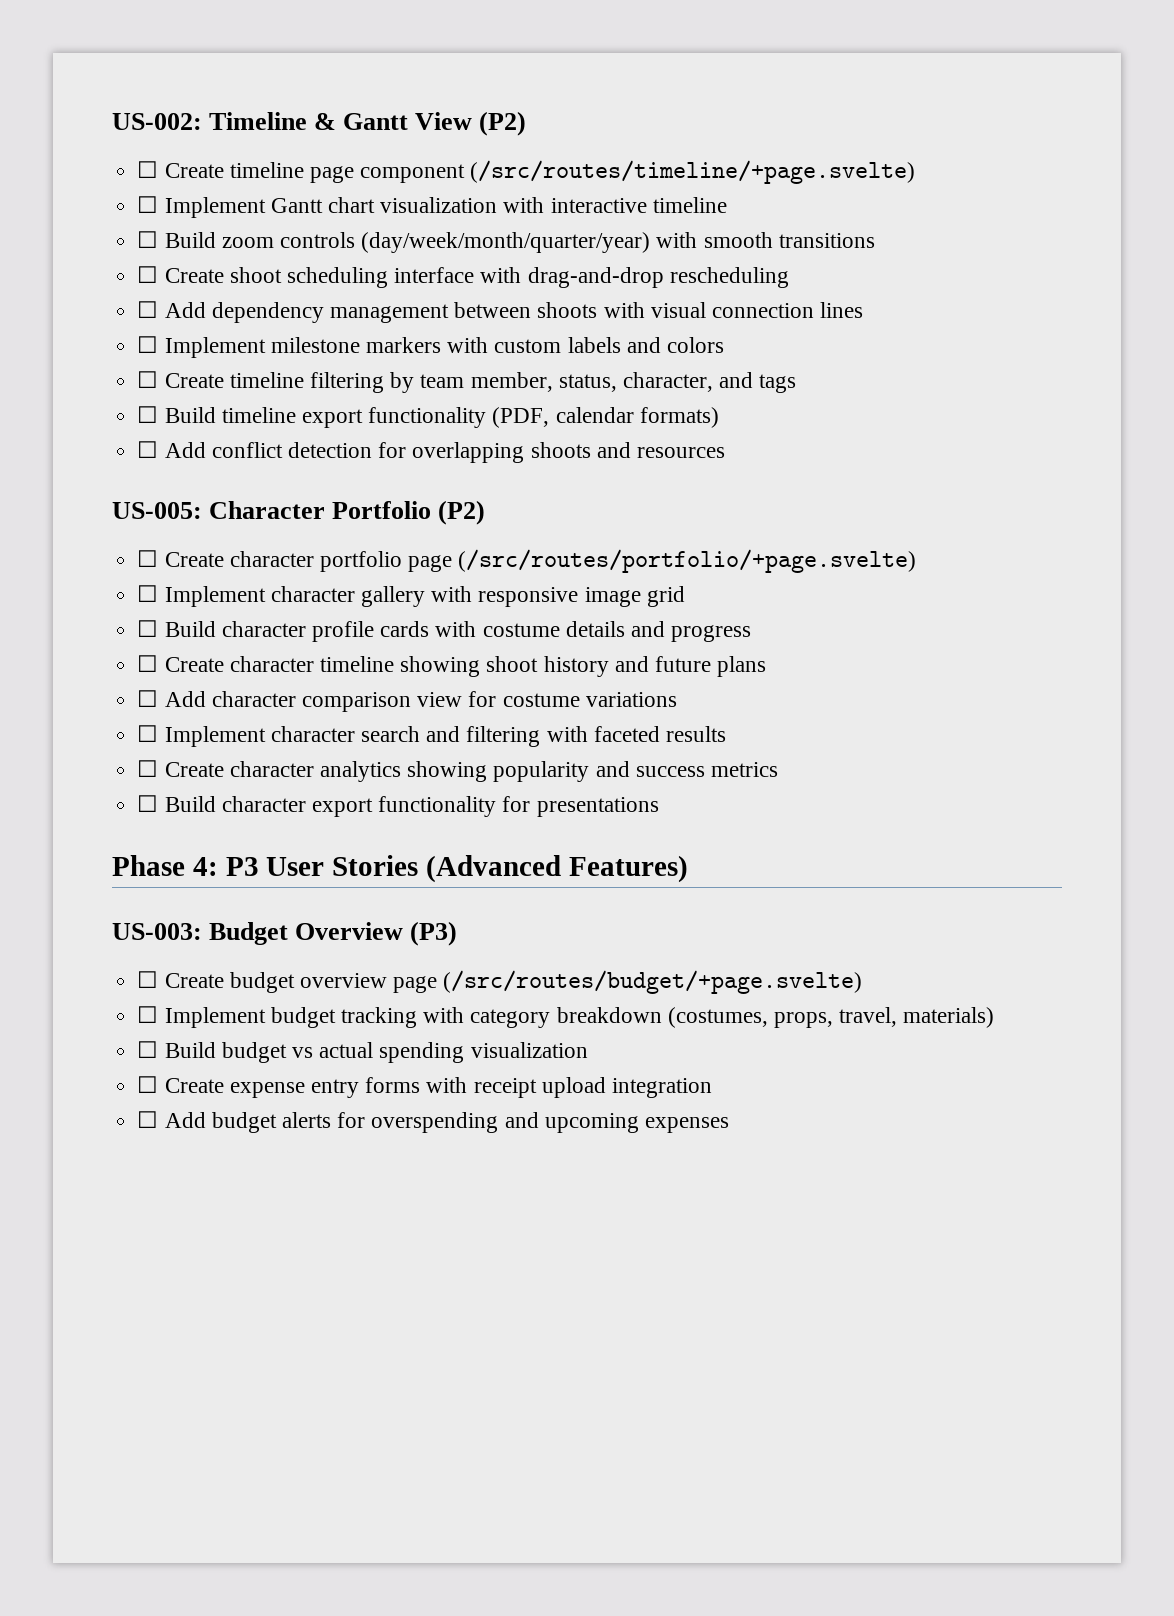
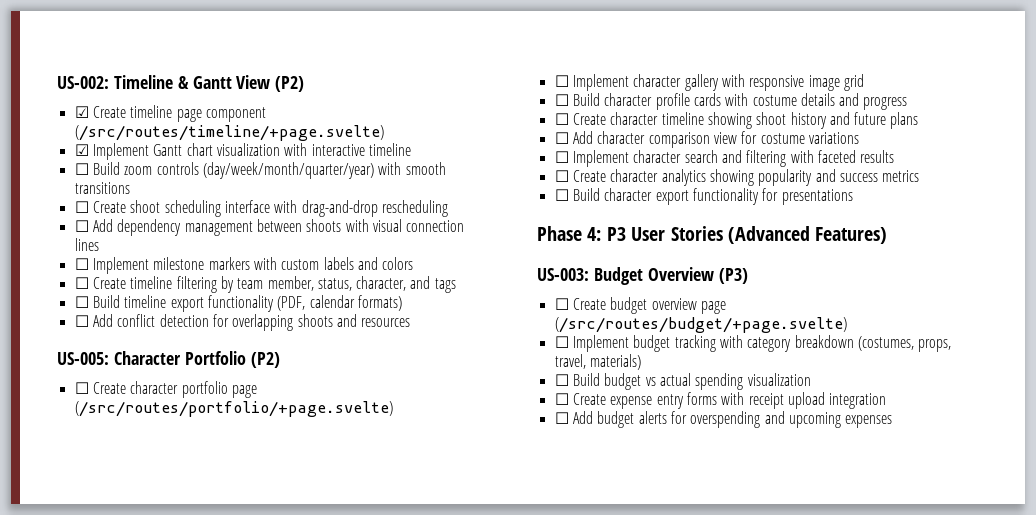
[137,161,159,178] ☐ -> [74,106,89,118] ☑
[137,196,159,213] ☐ -> [74,144,89,156] ☑

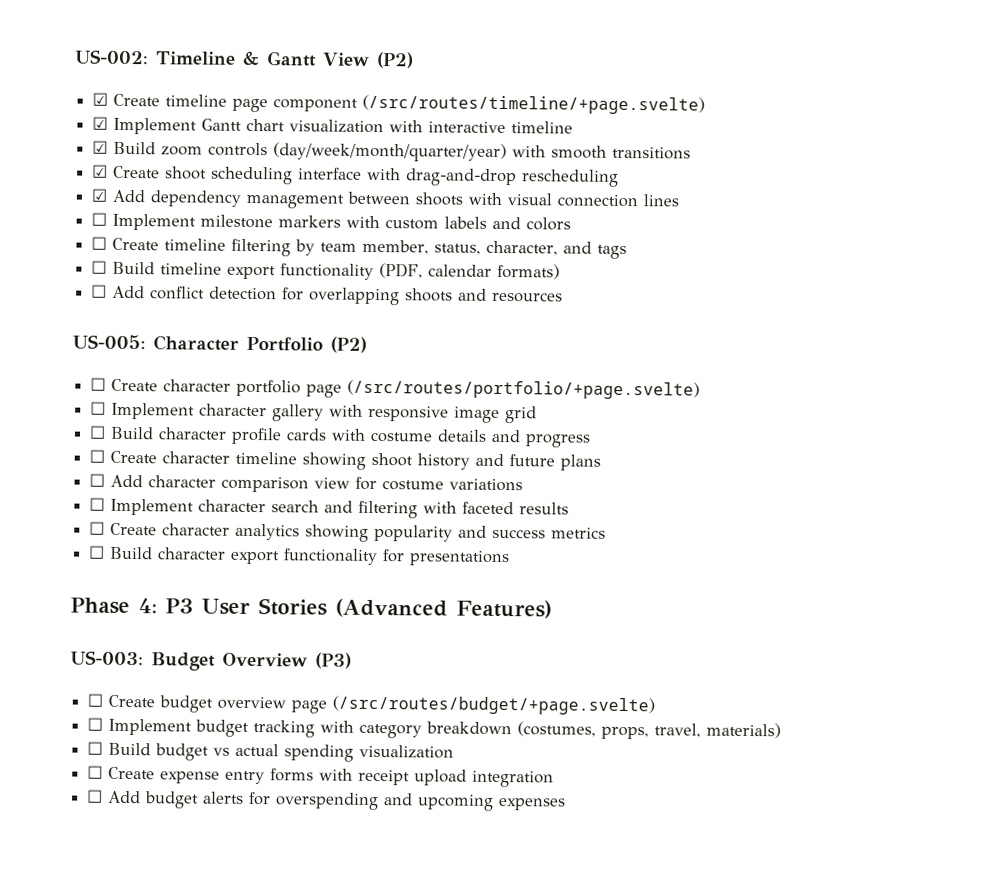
[74,163,89,175] ☐ -> [92,140,109,154] ☑
[74,201,89,213] ☐ -> [92,164,109,178] ☑
[74,220,89,232] ☐ -> [91,188,108,202] ☑

